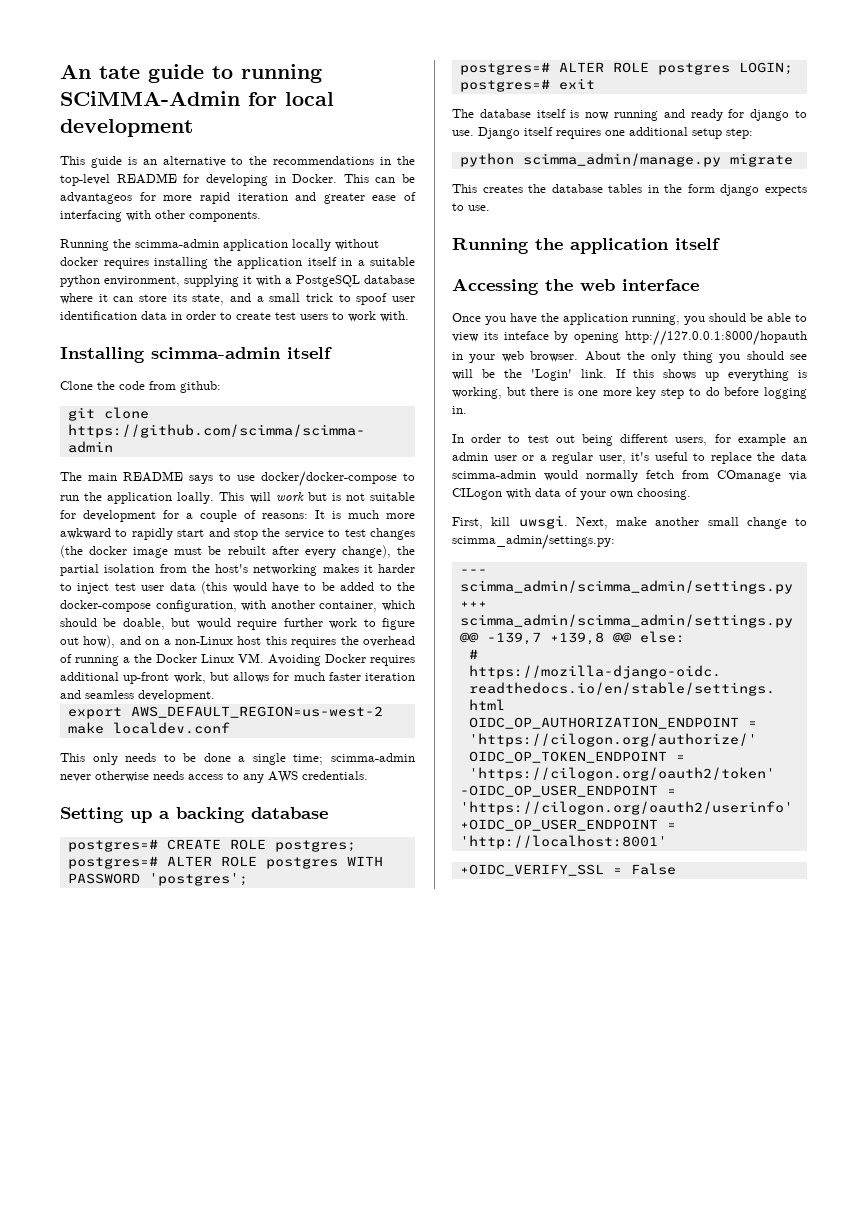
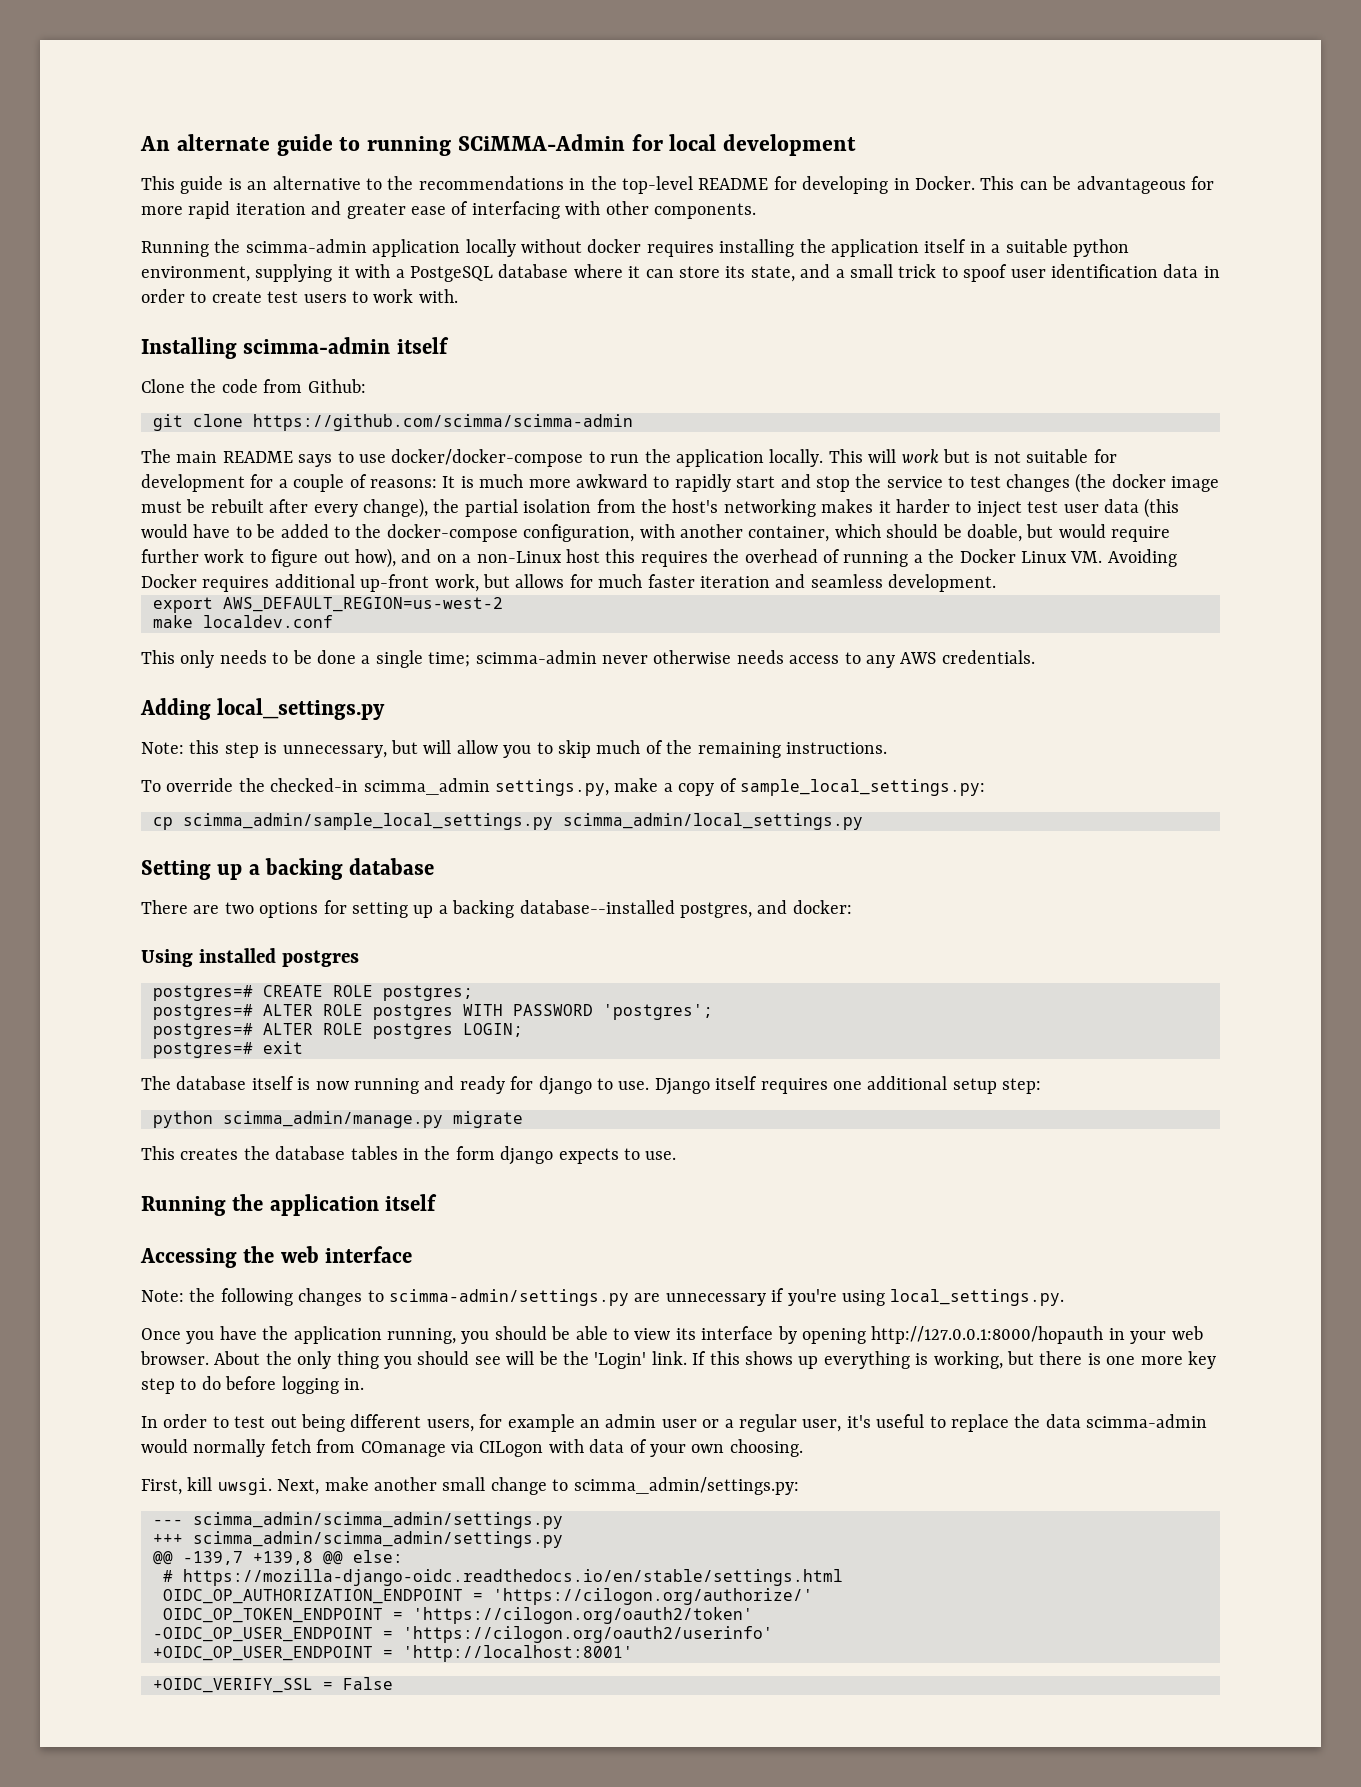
[99,66,140,79] tate -> [176,134,270,151] alternate
[60,192,132,204] advantageos -> [1076,176,1186,194] advantageous
[180,381,221,393] github: -> [307,379,366,393] Github:
[177,492,215,504] loally. -> [769,449,824,467] locally.
(368, 775) none -> [140,698,386,720] [141,740,887,758] [141,778,985,796] [153,813,863,830] // Adding local_settings.py // Note: this step is unnecessary, but will allow you to skip much of the remaining instructions. // To override the checked-in scimma_admin settings.py, make a copy of sample_local_settings.py: // cp scimma_admin/sample_local_settings.py scimma_admin/local_settings.py
(328, 813) none -> [141,900,852,918] [141,948,359,967] // There are two options for setting up a backing database--installed postgres, and docker: // Using installed postgres
(699, 285) none -> [141,1288,1065,1306] // Note: the following changes to scimma-admin/settings.py are unnecessary if you're using local_settings.py.
[503,331,549,340] inteface -> [701,1326,774,1340] interface

